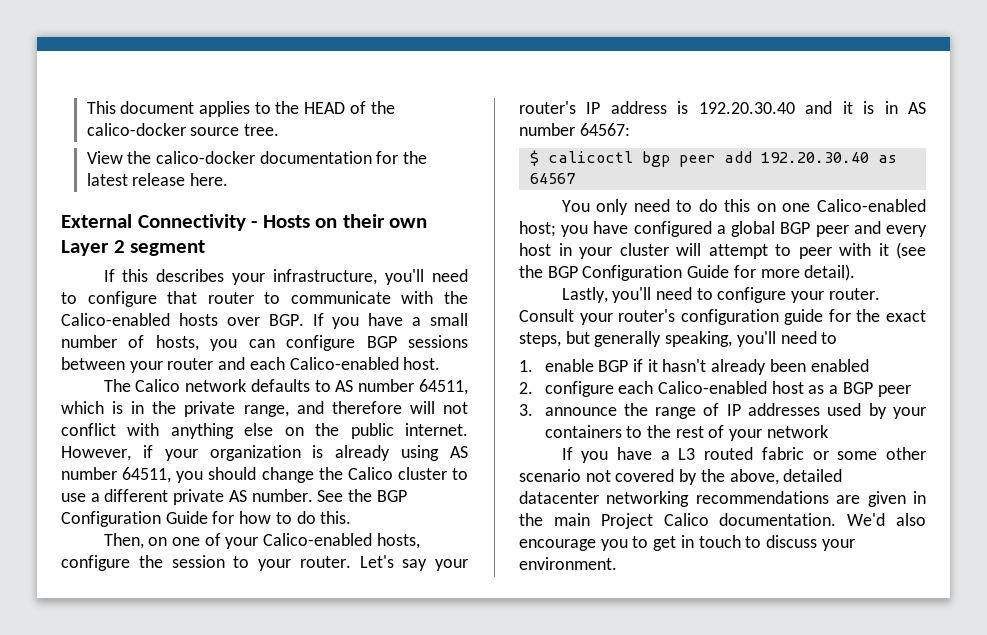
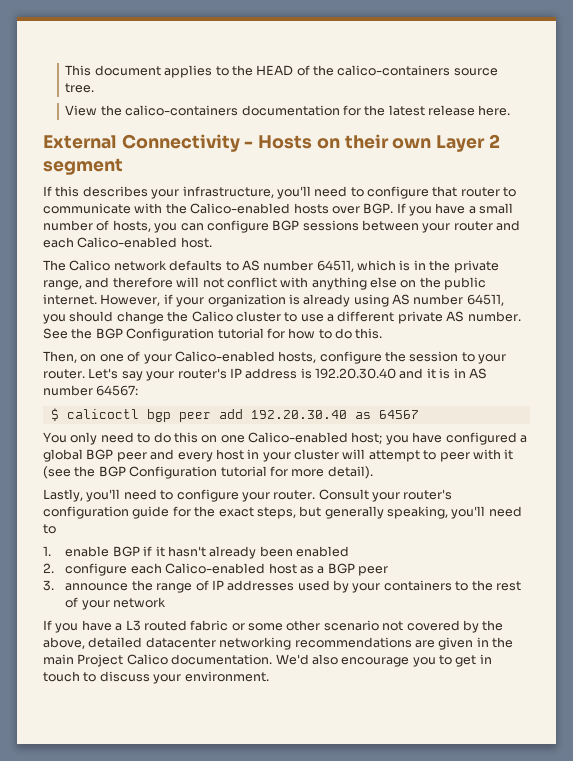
[86,123,186,136] calico-docker -> [337,65,451,76] calico-containers
[156,151,256,164] calico-docker -> [125,105,239,116] calico-containers
[165,511,208,524] Guide -> [217,328,264,339] tutorial
[687,265,730,278] Guide -> [220,466,267,477] tutorial

